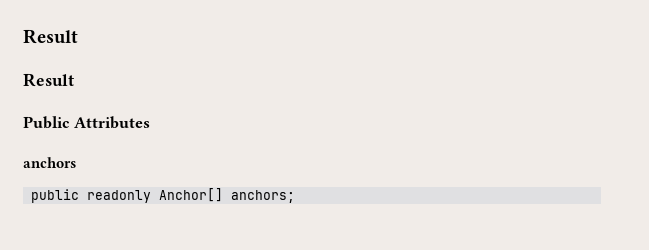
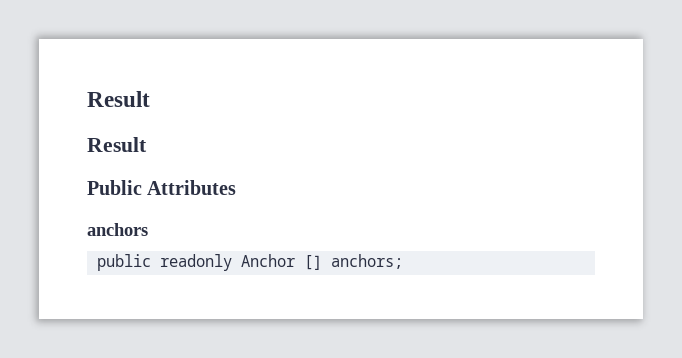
[159,188,224,202] Anchor[] -> [241,254,323,270] Anchor []

